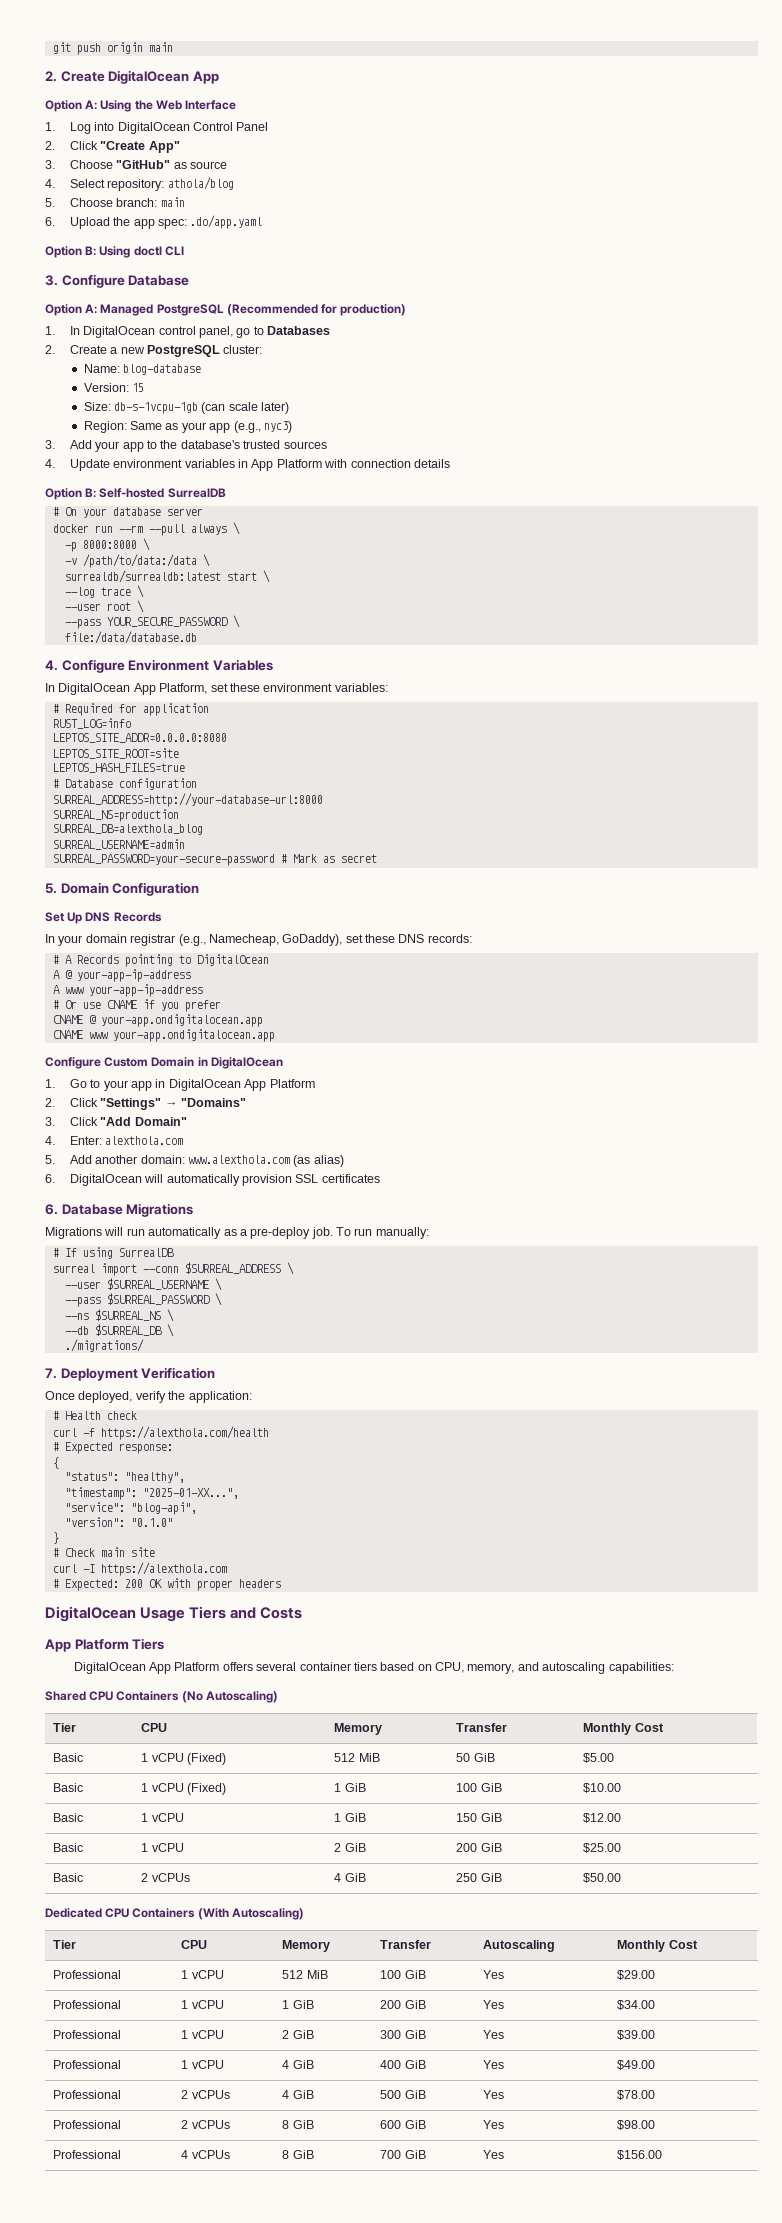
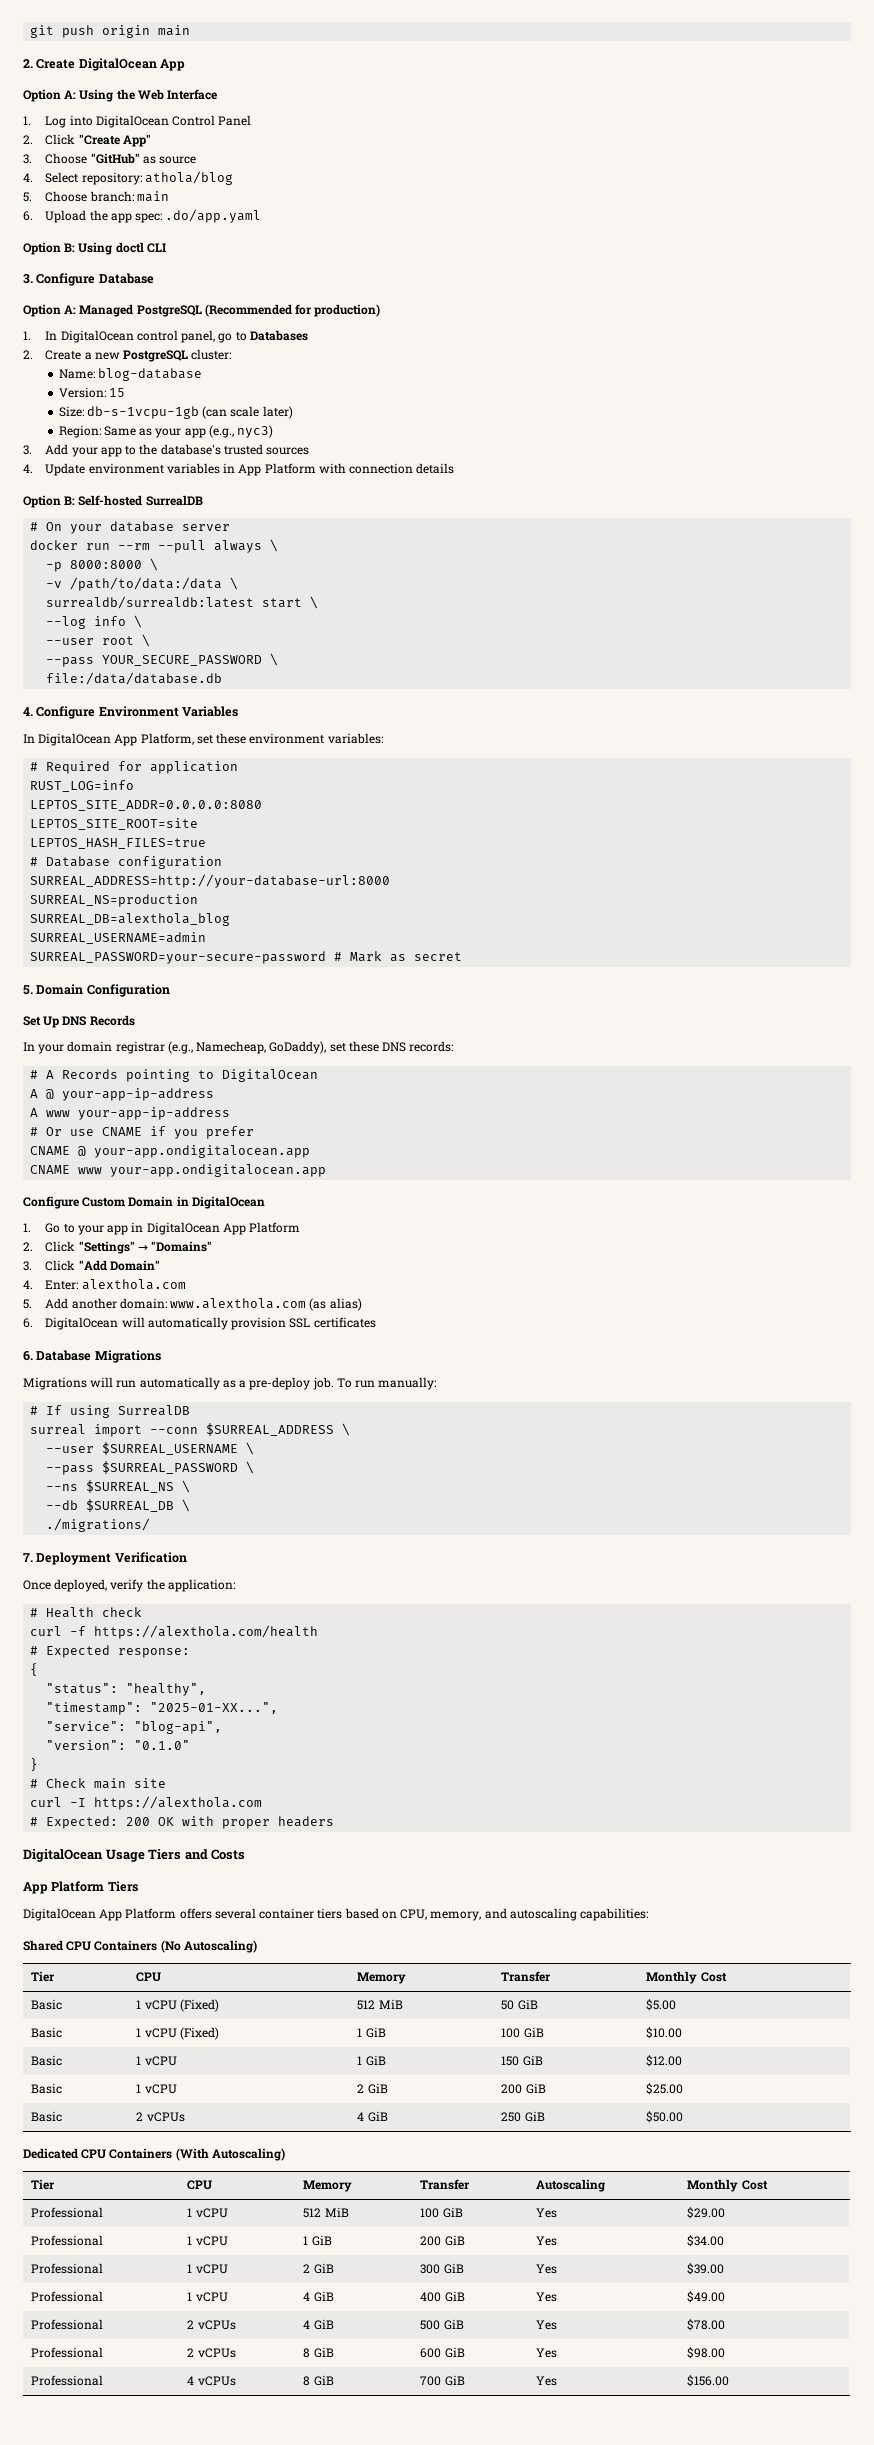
[100,587,131,596] trace -> [94,616,127,626] info

